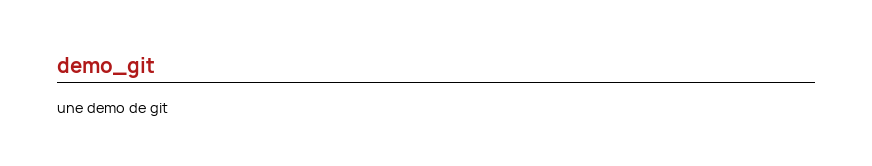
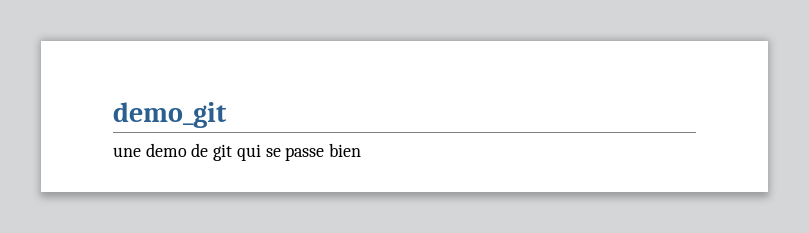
(168, 109) none -> [236,143,362,161] qui se passe bien

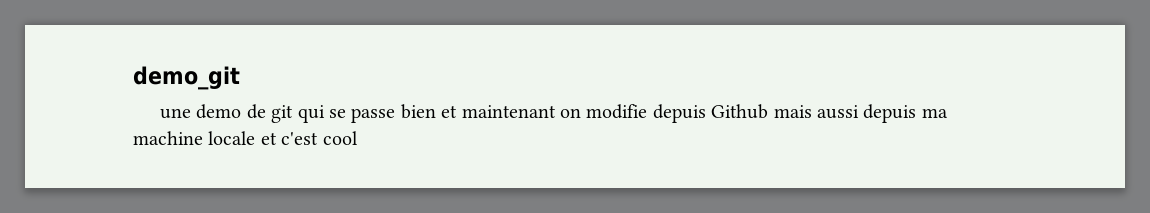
(362, 150) none -> [441,104,948,123] [133,131,358,145] et maintenant on modifie depuis Github mais aussi depuis ma machine locale et c'est cool

